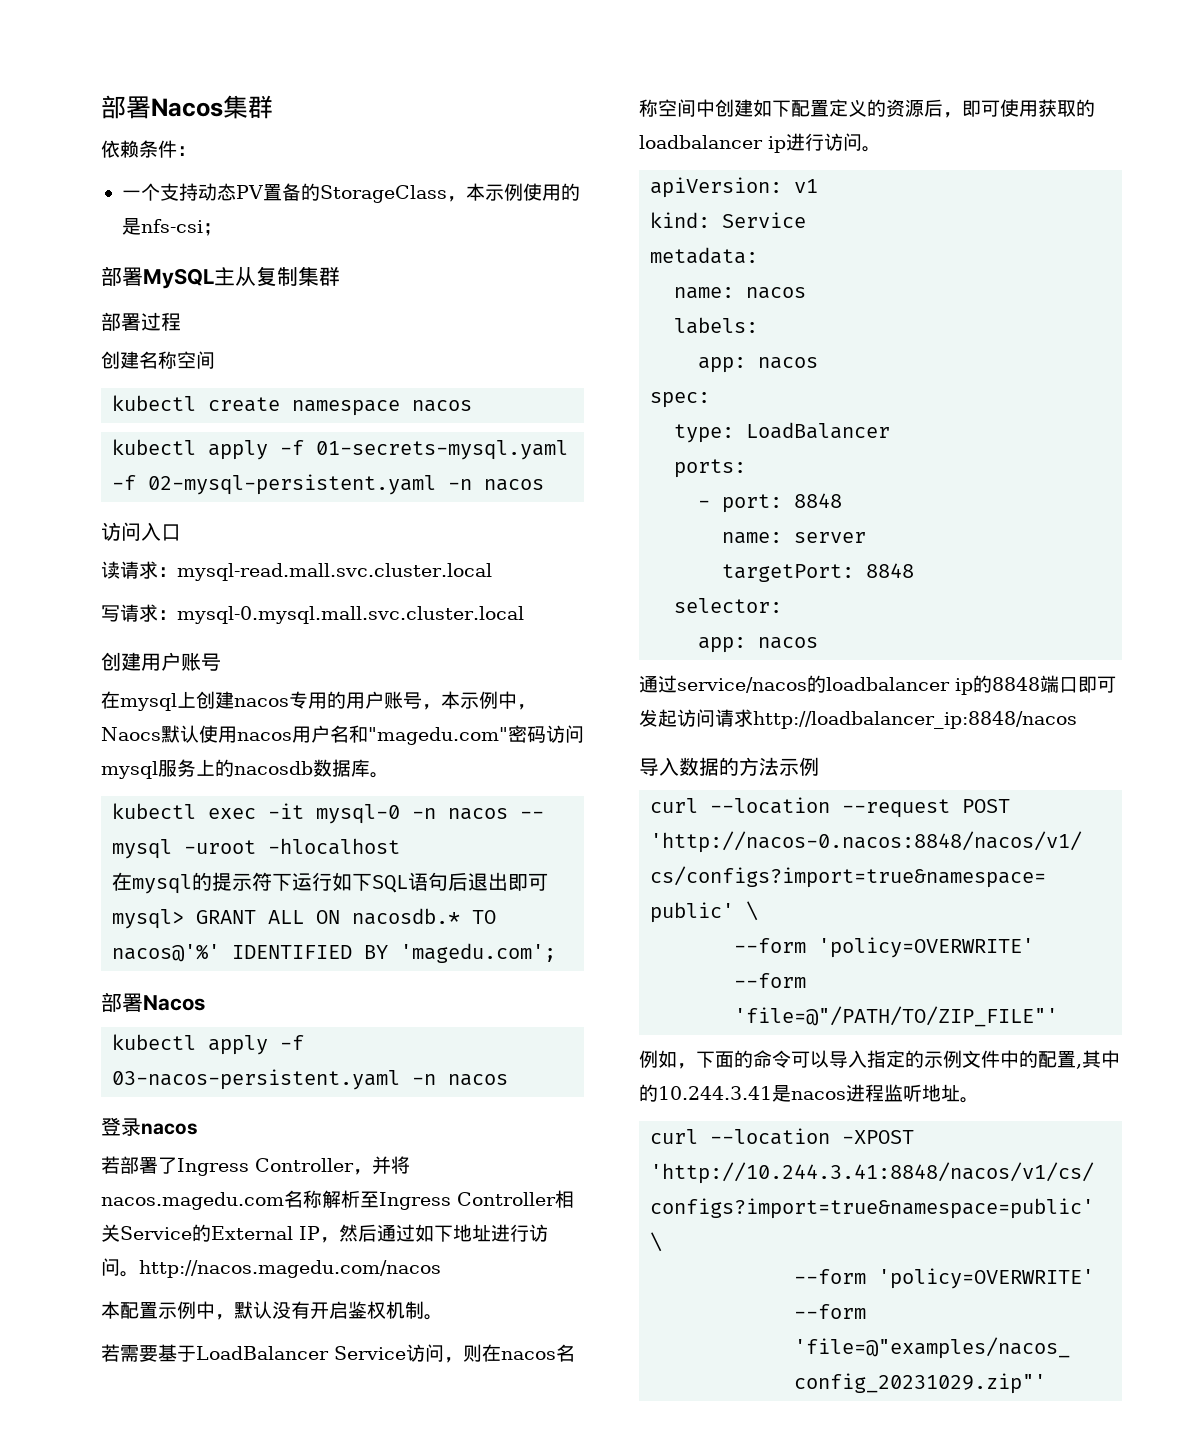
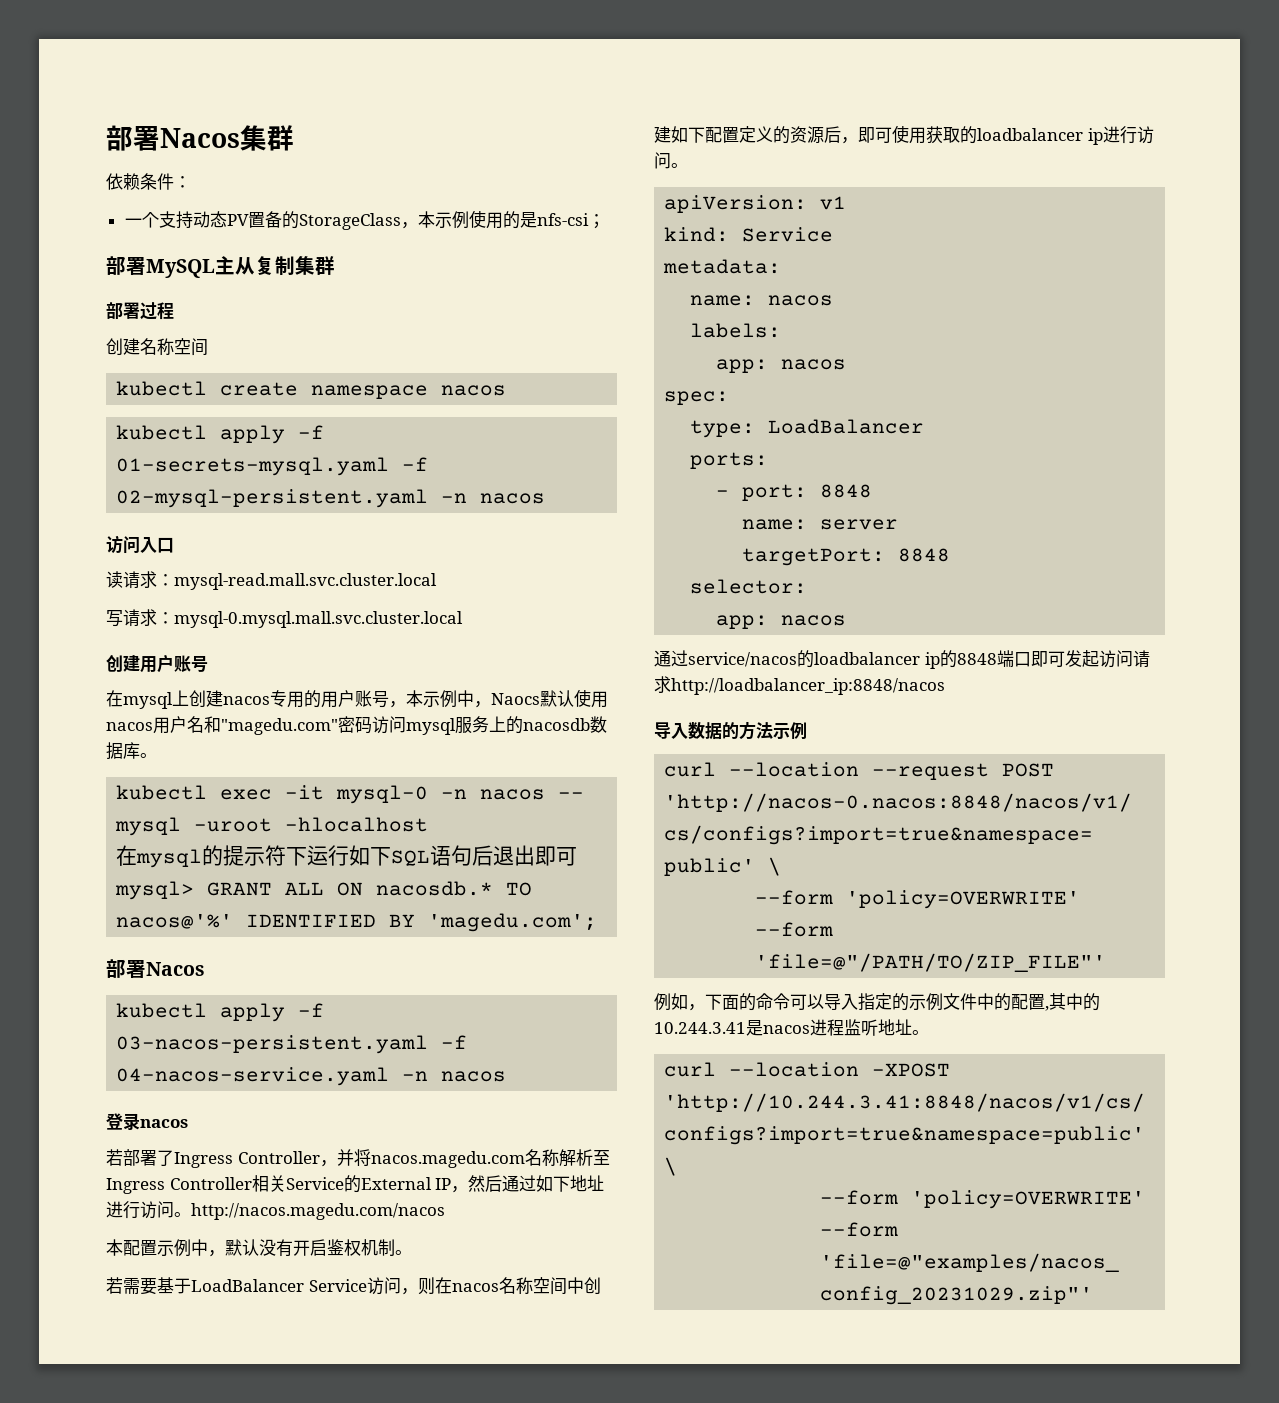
(401, 1079) none -> [441,1035,468,1049] [116,1067,390,1086] -f 04-nacos-service.yaml

